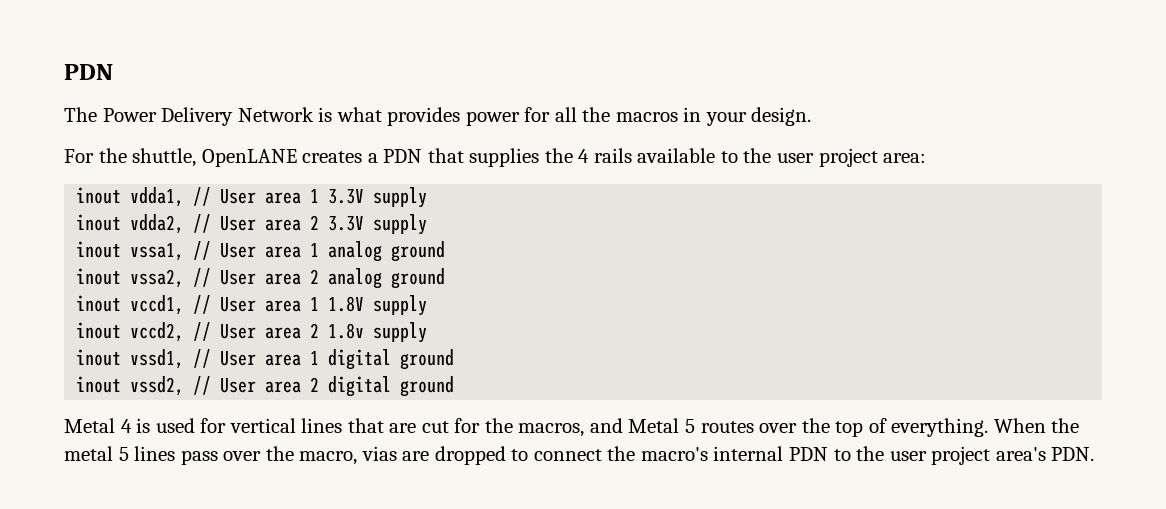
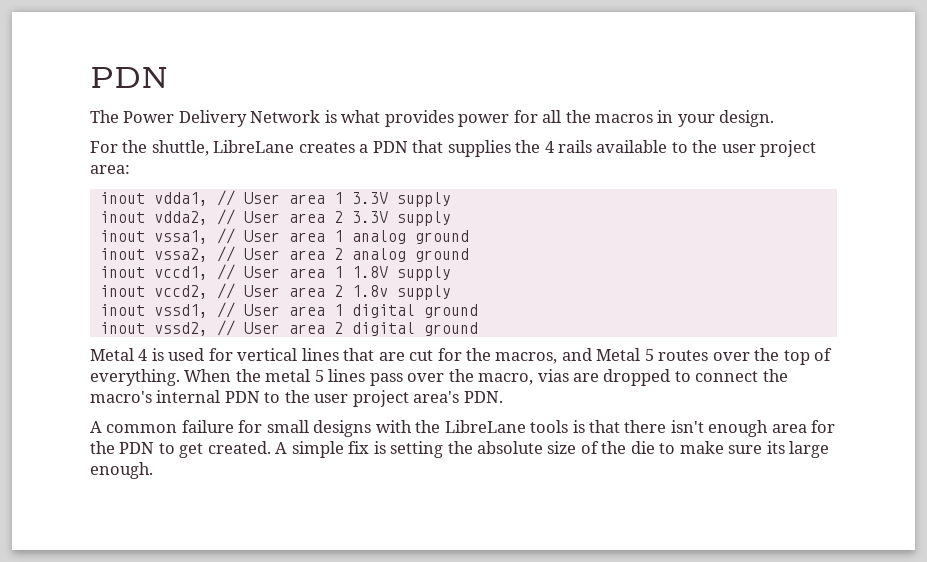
[201,149,297,167] OpenLANE -> [213,140,295,153] LibreLane
(1095, 454) none -> [90,420,836,437] [90,441,830,458] [90,462,153,479] // A common failure for small designs with the LibreLane tools is that there isn't enough area for the PDN to get created. A simple fix is setting the absolute size of the die to make sure its large enough.

